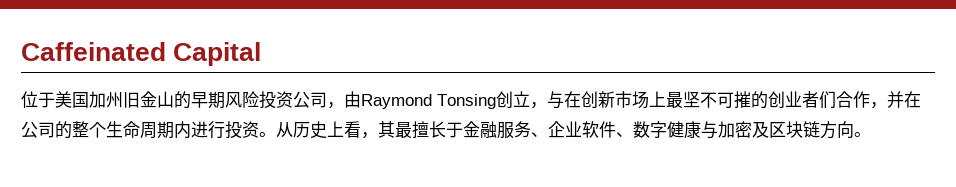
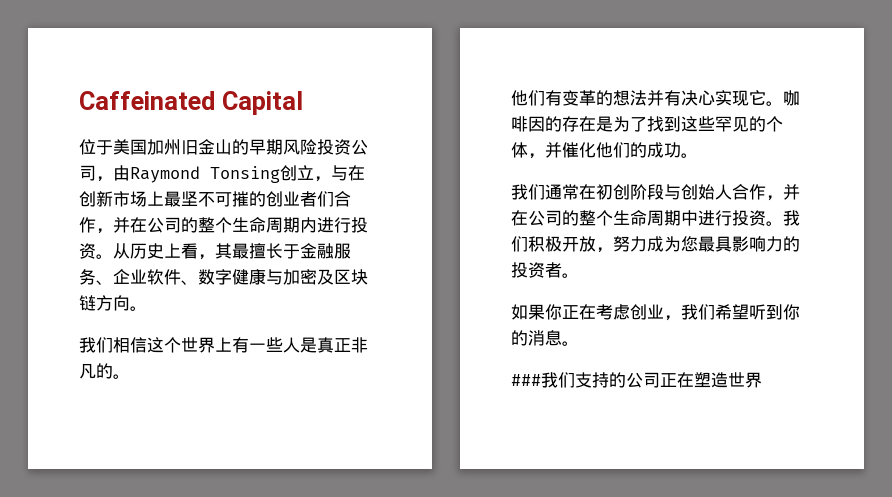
(871, 134) none -> [79,337,368,353] [79,363,130,379] [511,90,800,106] [511,116,783,132] [511,142,698,159] [511,184,800,201] [511,210,800,226] [511,236,800,253] [511,262,579,278] [511,304,800,321] [511,330,579,346] [511,372,762,388] // 我们相信这个世界上有一些人是真正非凡的。 // 他们有变革的想法并有决心实现它。咖啡因的存在是为了找到这些罕见的个体，并催化他们的成功。 // 我们通常在初创阶段与创始人合作，并在公司的整个生命周期中进行投资。我们积极开放，努力成为您最具影响力的投资者。 // 如果你正在考虑创业，我们希望听到你的消息。 // ###我们支持的公司正在塑造世界

